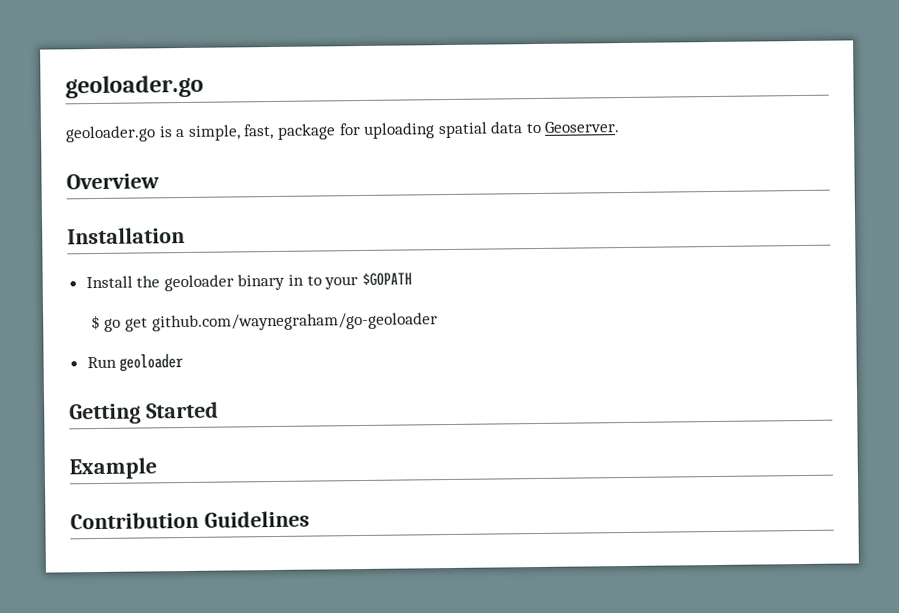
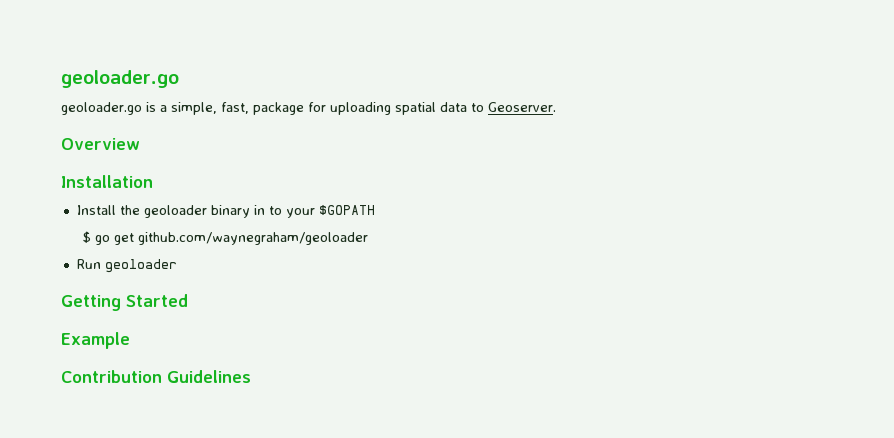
[151,312,438,332] github.com/waynegraham/go-geoloader -> [137,232,368,245] github.com/waynegraham/geoloader

